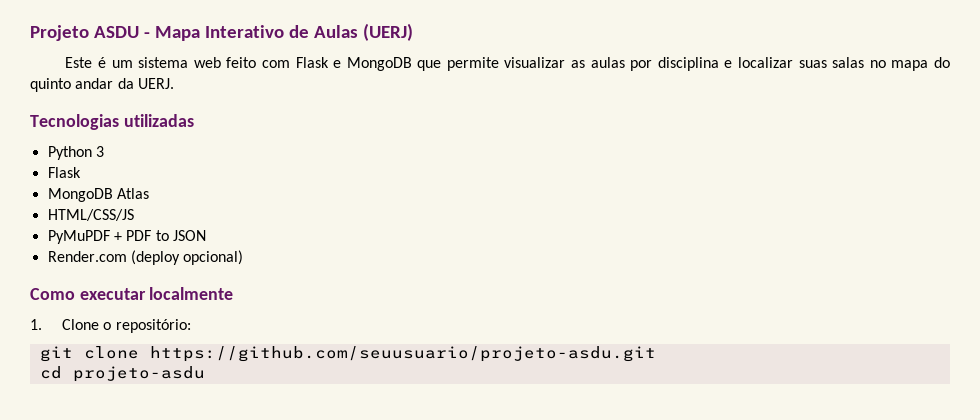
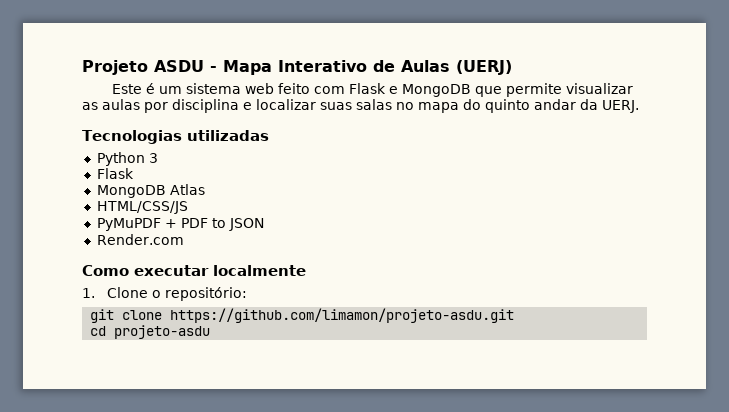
[130,250,244,265] (deploy opcional) -> (184, 239) none
[149,346,656,362] https://github.com/seuusuario/projeto-asdu.git -> [170,308,515,323] https://github.com/limamon/projeto-asdu.git

